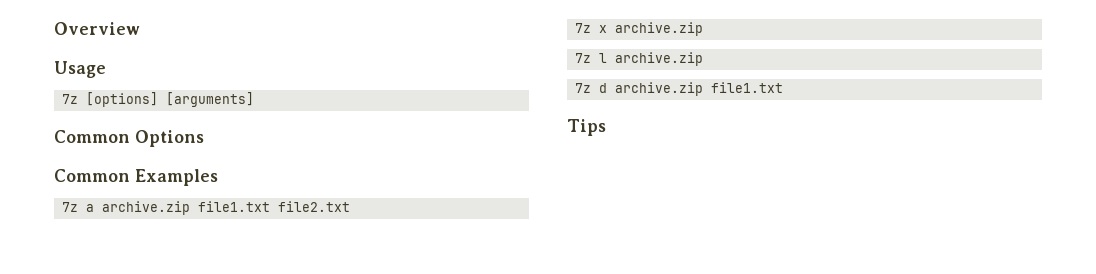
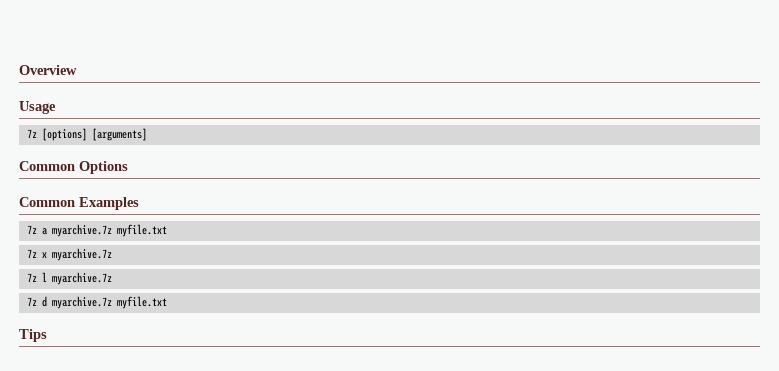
[102,201,351,215] archive.zip file1.txt file2.txt -> [51,224,167,237] myarchive.7z myfile.txt
[615,22,704,36] archive.zip -> [51,248,112,261] myarchive.7z
[615,52,704,66] archive.zip -> [51,272,112,285] myarchive.7z
[615,82,784,96] archive.zip file1.txt -> [51,296,167,309] myarchive.7z myfile.txt

